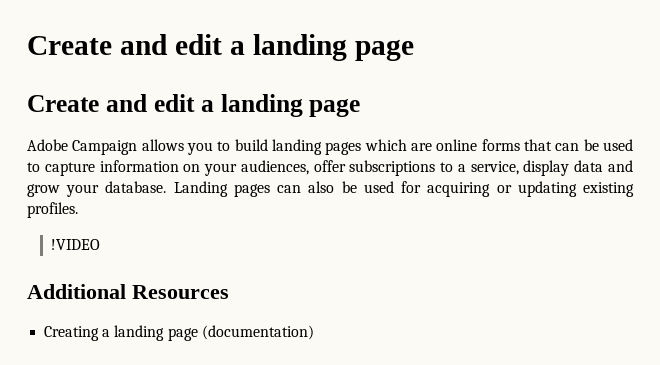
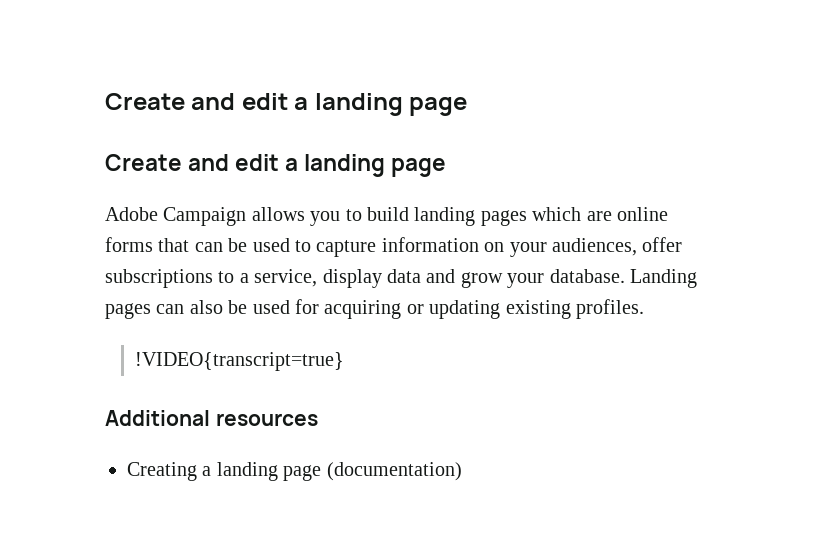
[51,239,101,250] !VIDEO -> [135,352,345,371] !VIDEO{transcript=true}
[132,285,229,299] Resources -> [215,413,318,426] resources

